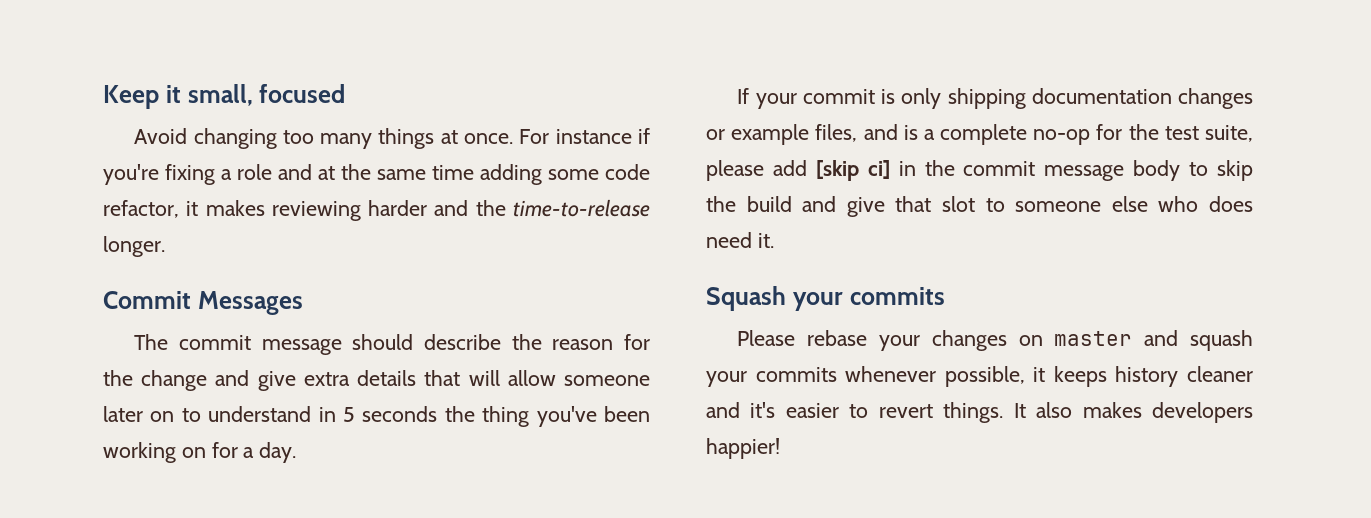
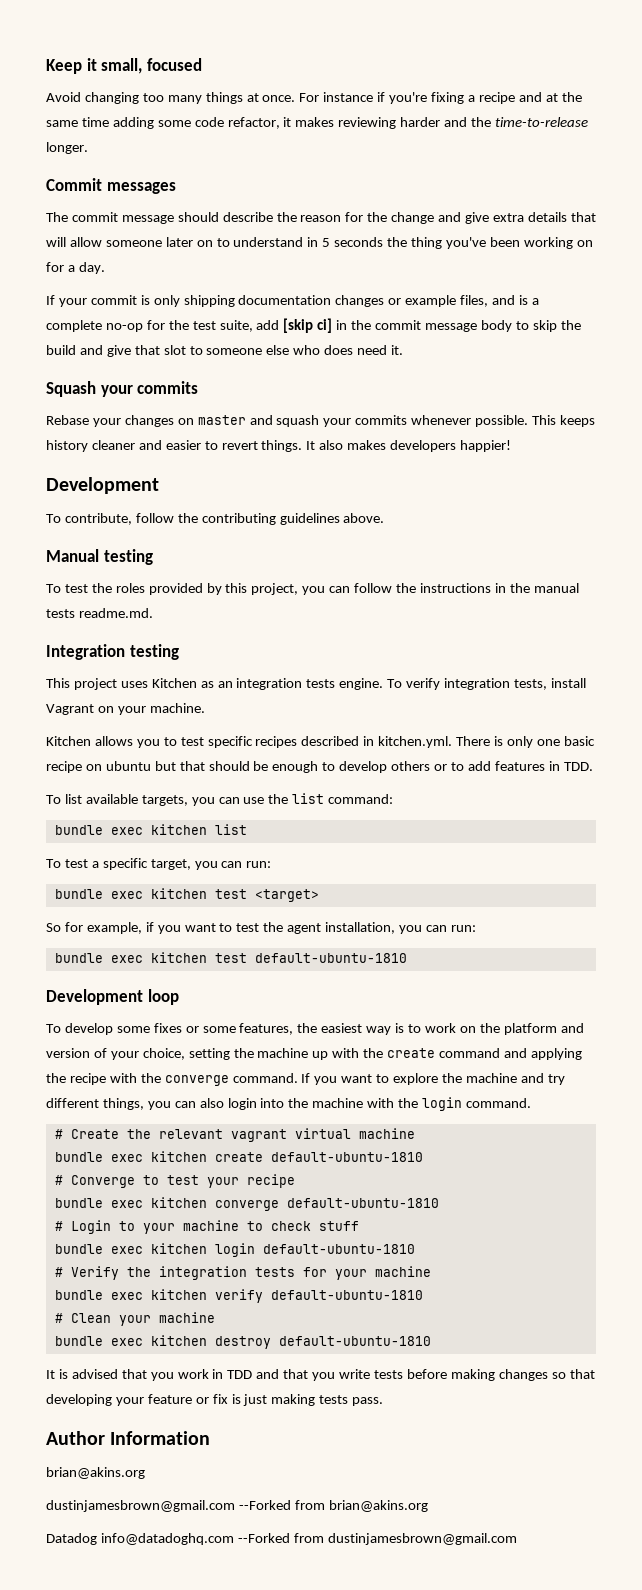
[237,164,272,180] role -> [478,92,515,104] recipe
[197,291,303,315] Messages -> [106,182,176,194] messages
[706,160,764,181] please -> (253, 326) none
[737,330,868,346] Please rebase -> [46,415,89,425] Rebase
[944,366,1046,387] possible, it -> [475,415,557,427] possible. This
[750,402,776,418] it's -> (162, 445) none
(780, 448) none -> [46,477,159,494] [46,513,385,525] [46,549,153,565] [46,583,579,595] [46,608,153,618] [46,644,179,660] [46,678,586,690] [46,703,205,715] [46,736,595,748] [46,761,593,773] [46,793,394,806] [54,824,247,835] [46,858,272,870] [54,888,319,902] [46,922,476,934] [54,952,407,963] [46,989,179,1005] [46,1023,584,1035] [46,1048,582,1060] [46,1073,565,1086] [46,1097,531,1111] [54,1128,415,1142] [54,1151,423,1162] [54,1174,295,1188] [54,1197,439,1211] [54,1220,359,1234] [54,1243,415,1257] [54,1266,431,1280] [54,1289,423,1303] [54,1312,215,1326] [54,1335,431,1349] [46,1369,595,1381] [46,1394,384,1406] [46,1431,211,1445] [46,1467,145,1479] [46,1500,428,1512] [46,1533,517,1545] // Development // To contribute, follow the contributing guidelines above. // Manual testing // To test the roles provided by this project, you can follow the instructions in the manual tests readme.md. // Integration testing // This project uses Kitchen as an integration tests engine. To verify integration tests, install Vagrant on your machine. // Kitchen allows you to test specific recipes described in kitchen.yml. There is only one basic recipe on ubuntu but that should be enough to develop others or to add features in TDD. // To list available targets, you can use the list command: // bundle exec kitchen list // To test a specific target, you can run: // bundle exec kitchen test <target> // So for example, if you want to test the agent installation, you can run: // bundle exec kitchen test default-ubuntu-1810 // Development loop // To develop some fixes or some features, the easiest way is to work on the platform and version of your choice, setting the machine up with the create command and applying the recipe with the converge command. If you want to explore the machine and try different things, you can also login into the machine with the login command. // # Create the relevant vagrant virtual machine // bundle exec kitchen create default-ubuntu-1810 // # Converge to test your recipe // bundle exec kitchen converge default-ubuntu-1810 // # Login to your machine to check stuff // bundle exec kitchen login default-ubuntu-1810 // # Verify the integration tests for your machine // bundle exec kitchen verify default-ubuntu-1810 // # Clean your machine // bundle exec kitchen destroy default-ubuntu-1810 // It is advised that you work in TDD and that you write tests before making changes so that developing your feature or fix is just making tests pass. // Author Information // brian@akins.org // dustinjamesbrown@gmail.com --Forked from brian@akins.org // Datadog info@datadoghq.com --Forked from dustinjamesbrown@gmail.com

